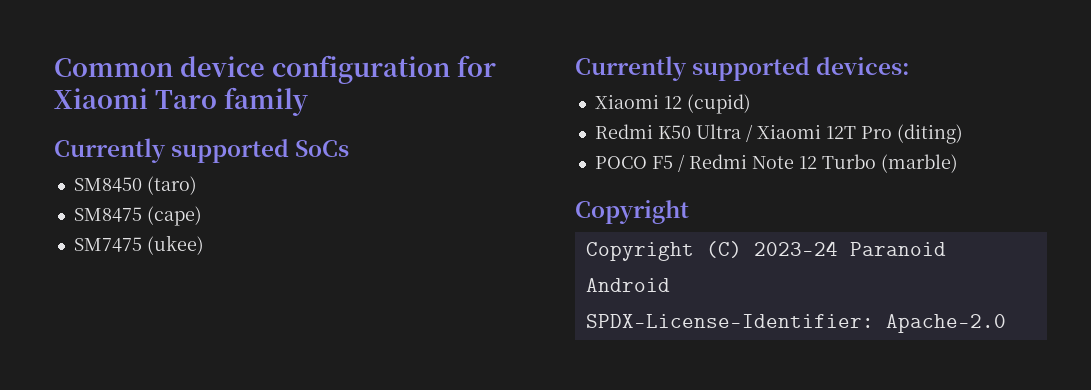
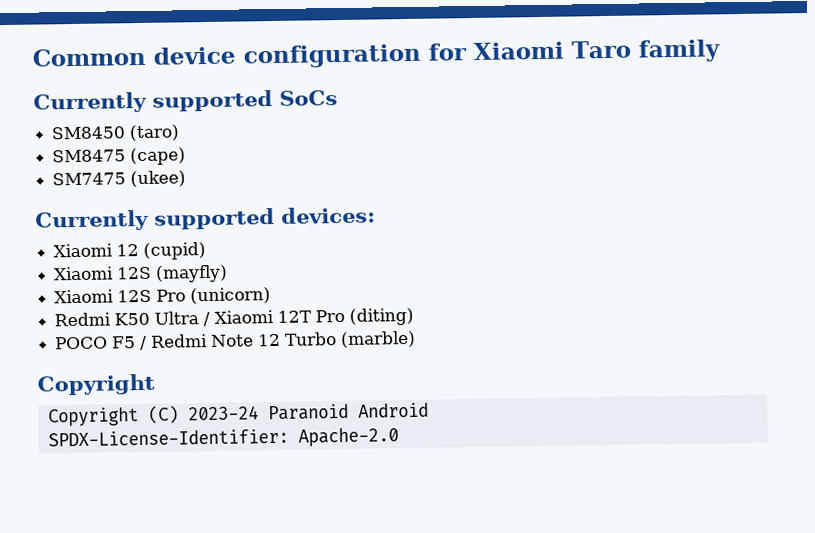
(751, 104) none -> [53,264,229,283] [54,287,272,305] // Xiaomi 12S (mayfly) // Xiaomi 12S Pro (unicorn)

